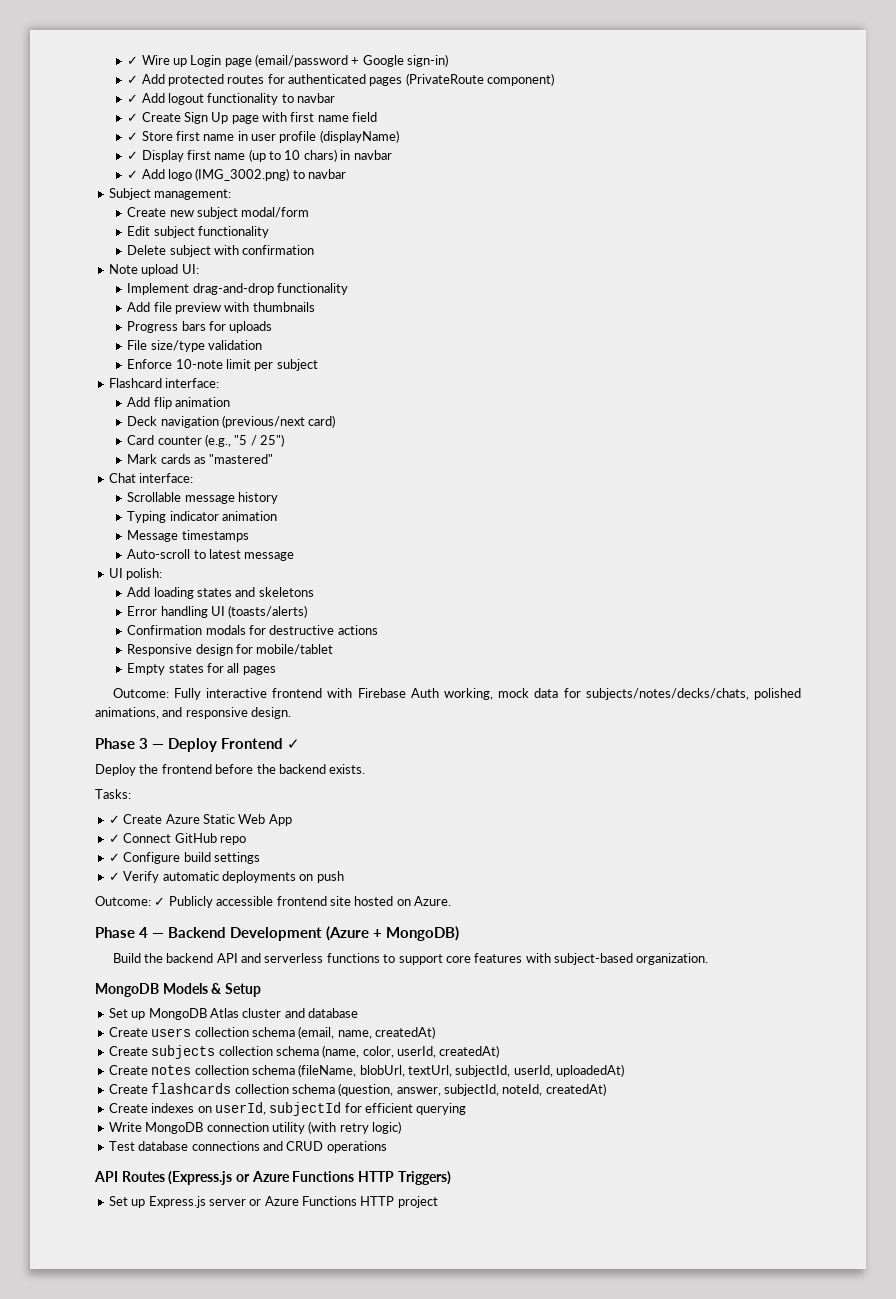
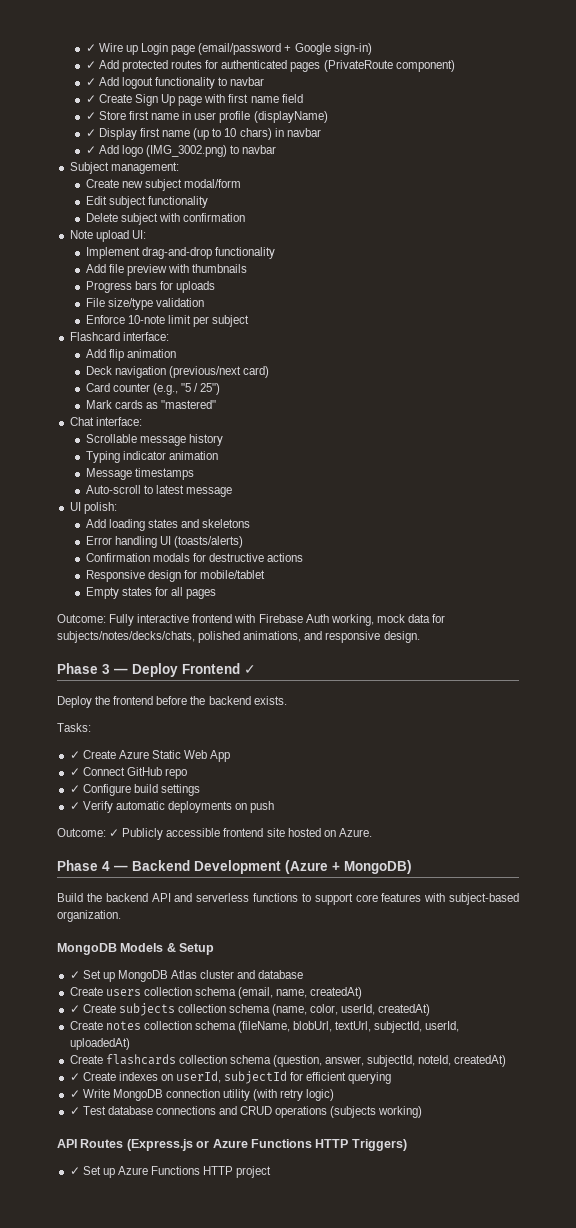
(261, 990) none -> [69,971,80,979] ✓
(435, 1032) none -> [69,1005,80,1013] ✓
(606, 1089) none -> [69,1073,80,1081] ✓
(467, 1109) none -> [69,1090,80,1098] ✓
(401, 1127) none -> [69,1107,80,1115] ✓
(387, 1147) none -> [330,1106,423,1118] (subjects working)
[108,1196,262,1208] Set up Express.js server or -> [69,1166,115,1178] ✓ Set up

